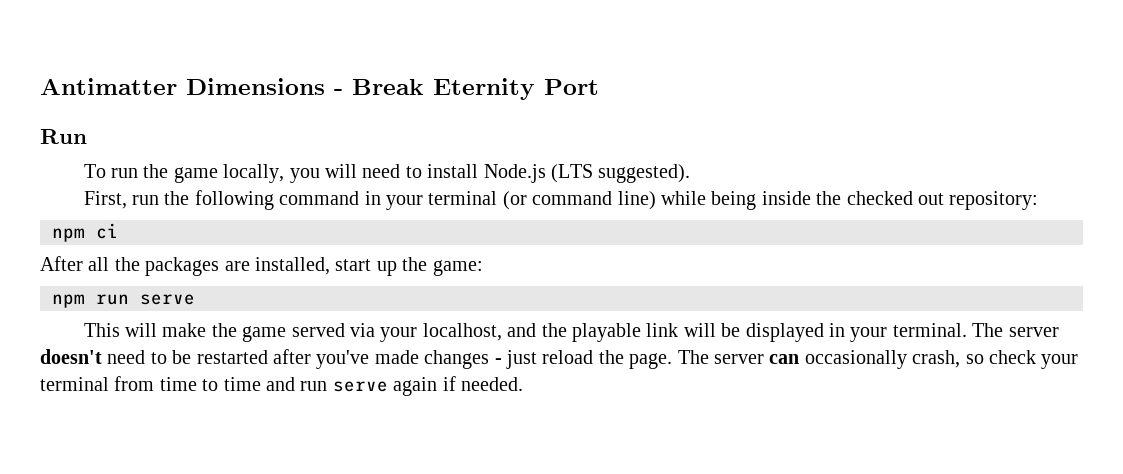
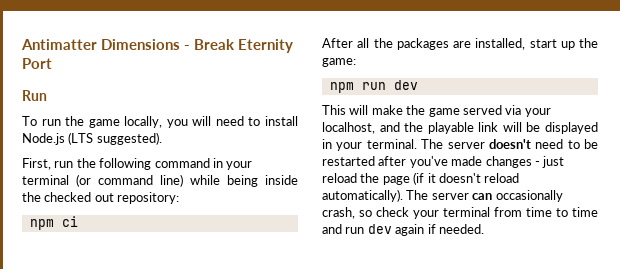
[140,294,195,305] serve -> [393,80,418,90] dev
[629,353,673,369] page. -> [382,172,520,185] [322,189,403,202] page (if it doesn't reload automatically).
[332,381,388,392] serve -> [367,224,392,234] dev

